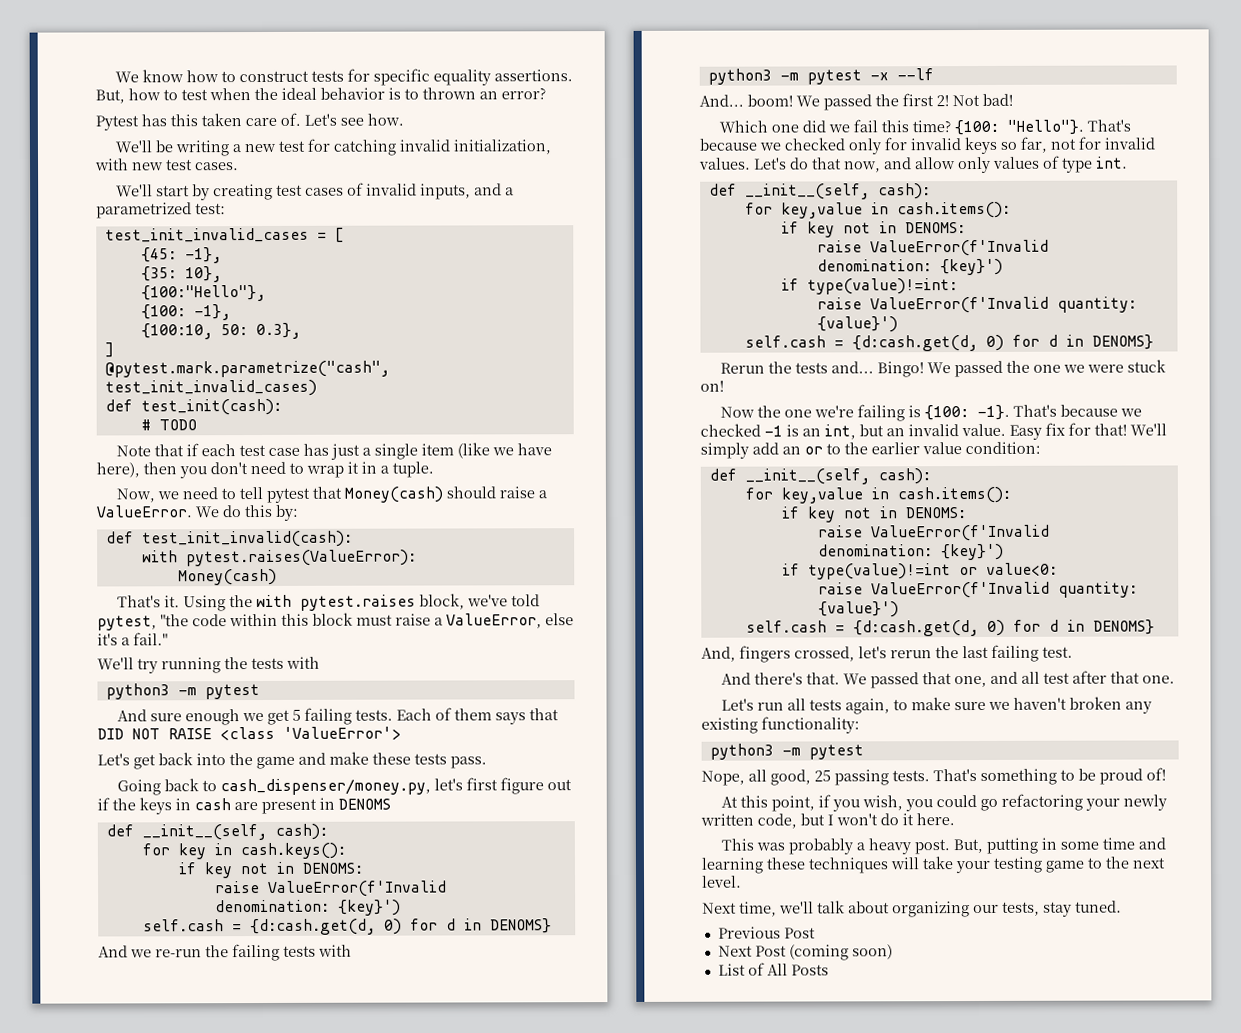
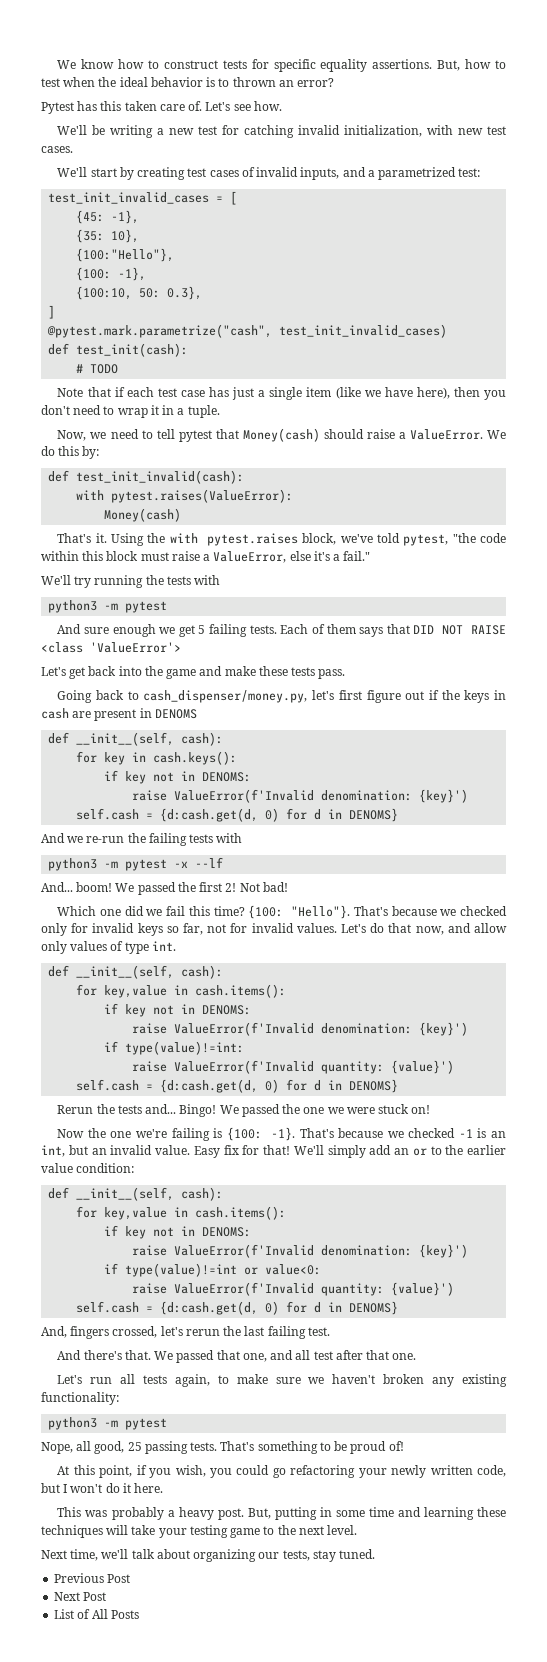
[788,944,893,961] (coming soon) -> (107, 1596) none

